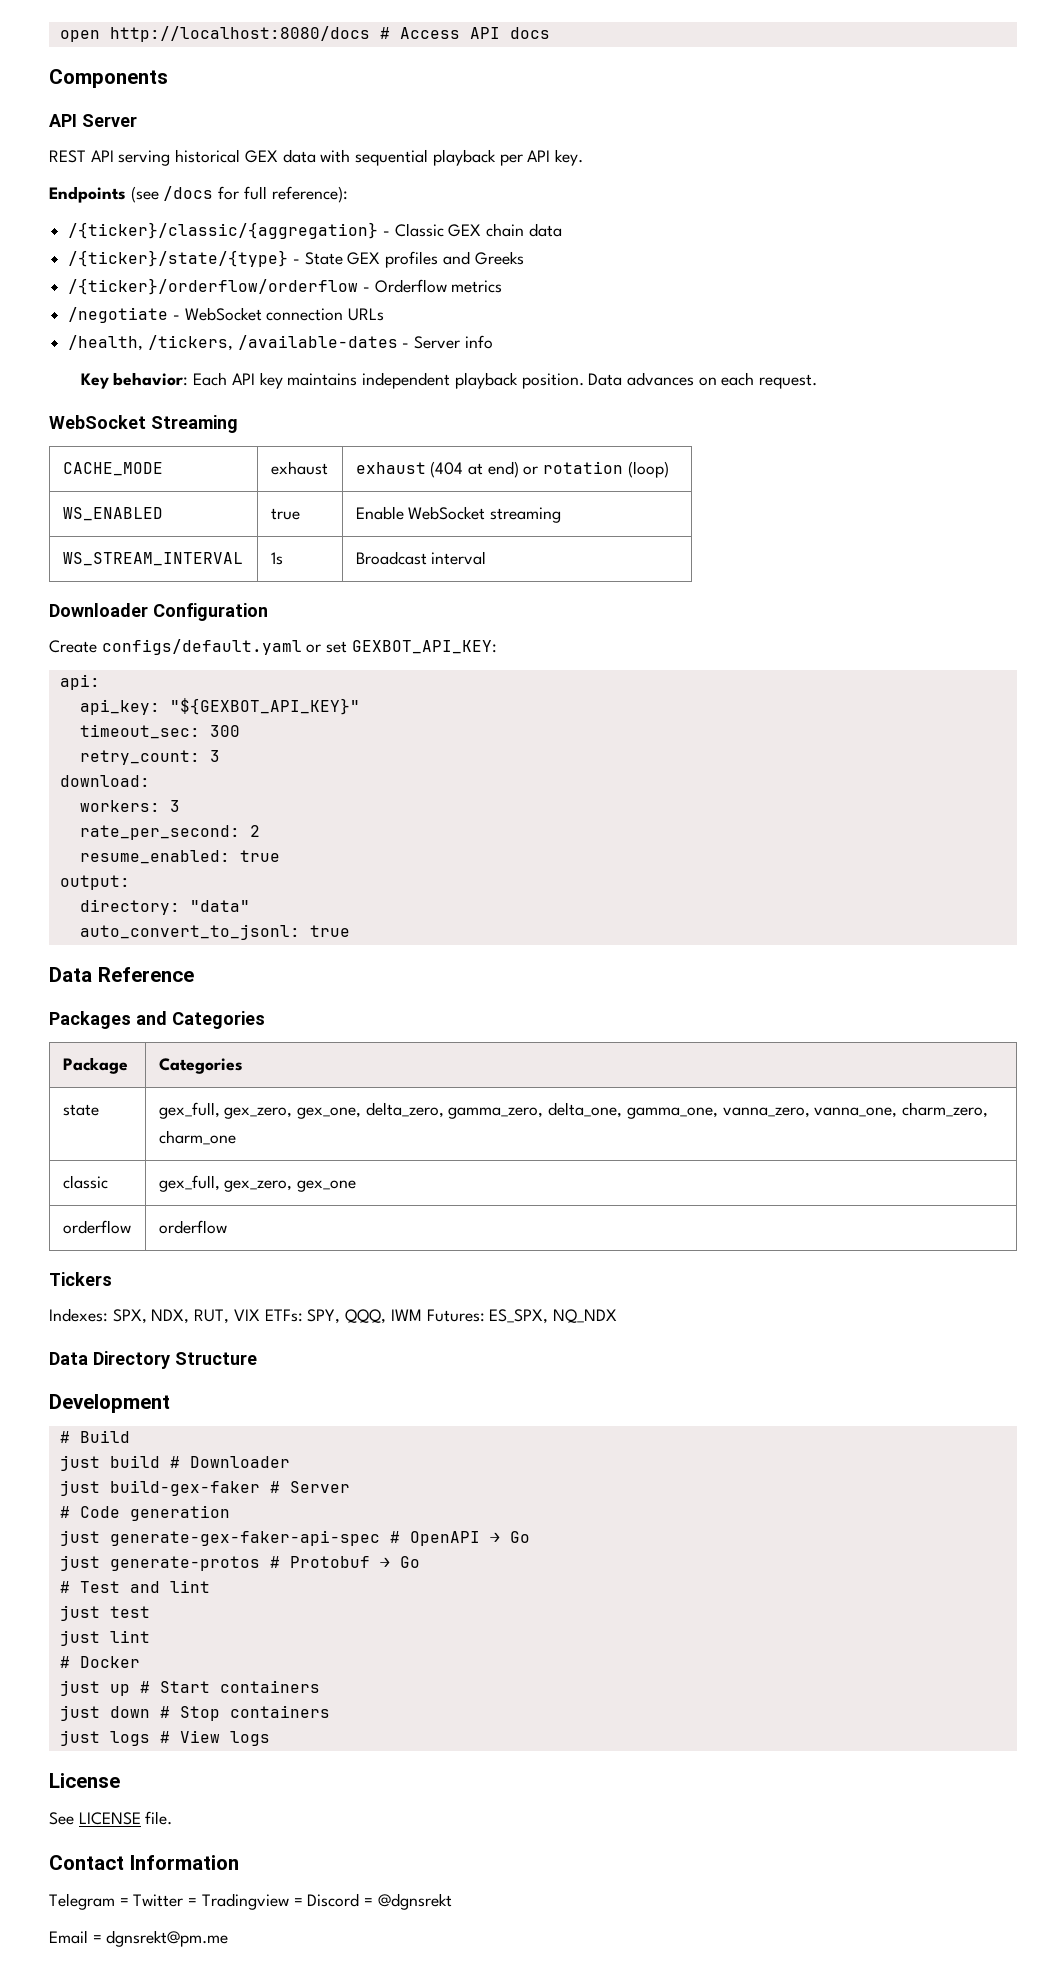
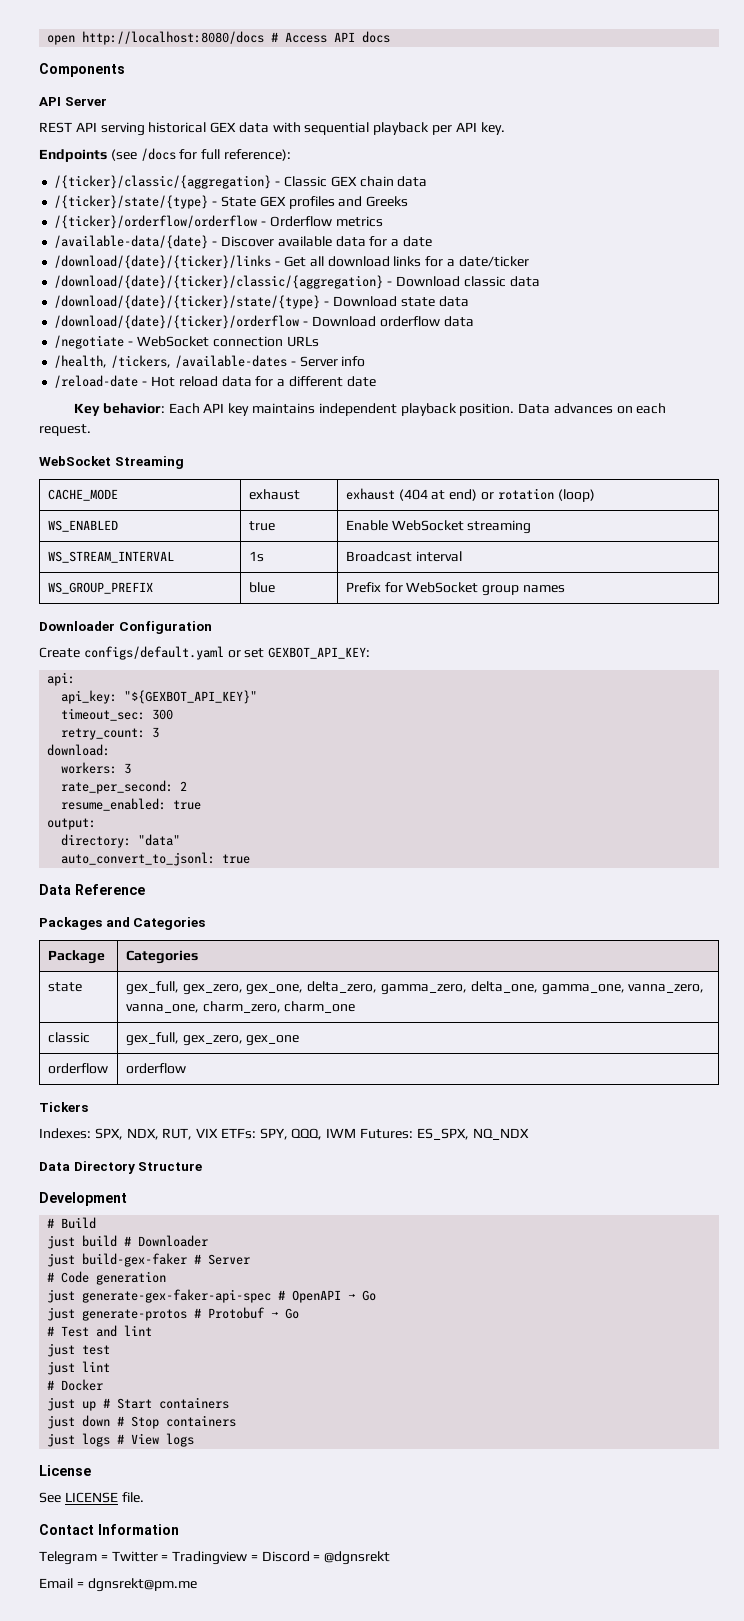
(503, 286) none -> [54,235,432,249] [54,255,529,269] [54,275,540,289] [54,295,469,309] [54,315,474,329] // /available-data/{date} - Discover available data for a date // /download/{date}/{ticker}/links - Get all download links for a date/ticker // /download/{date}/{ticker}/classic/{aggregation} - Download classic data // /download/{date}/{ticker}/state/{type} - Download state data // /download/{date}/{ticker}/orderflow - Download orderflow data
(493, 342) none -> [54,375,376,388] // /reload-date - Hot reload data for a different date
(487, 558) none -> [47,582,153,594] [248,582,275,593] [345,582,566,596] // WS_GROUP_PREFIX | blue | Prefix for WebSocket group names

